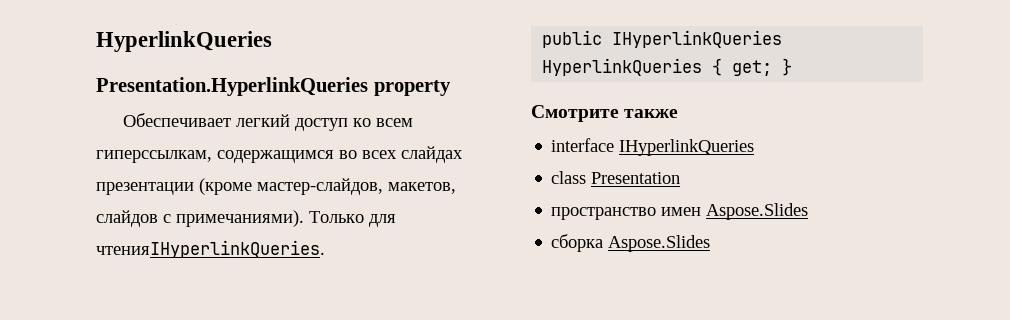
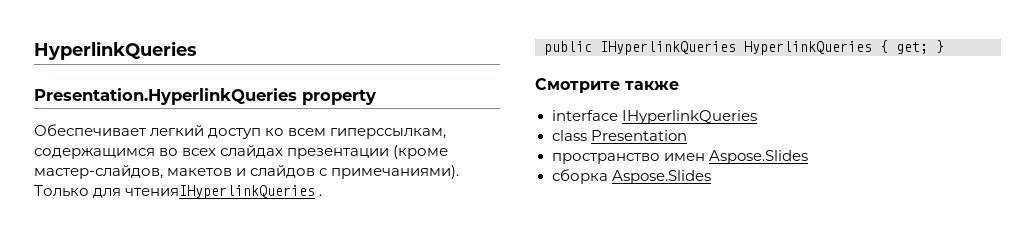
[388,182,456,194] макетов, -> [167,168,247,176] макетов и
[96,240,325,258] чтенияIHyperlinkQueries. -> [125,185,323,199] чтенияIHyperlinkQueries .

